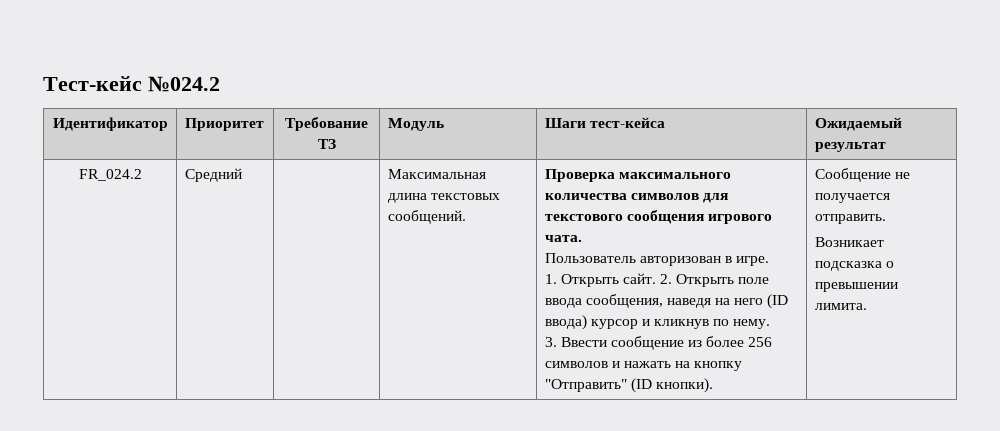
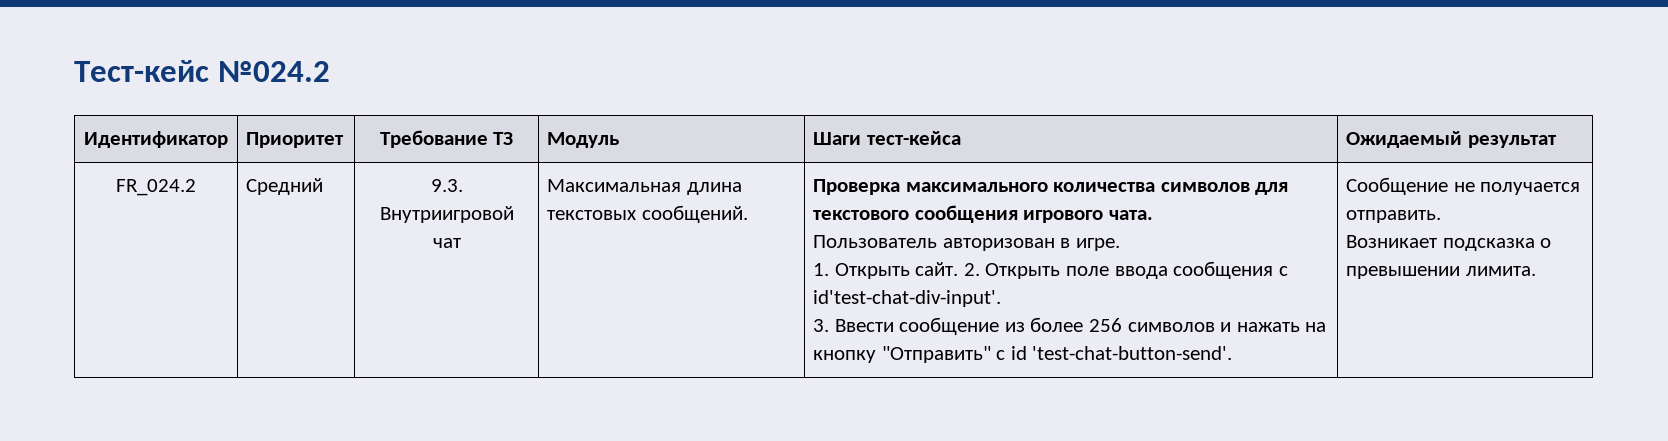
(242, 175) none -> [430,179,463,192] [379,206,514,223] [432,238,461,248] 9.3. Внутриигровой чат
[585,294,789,309] [544,315,771,330] сообщения, наведя на него (ID ввода) курсор и кликнув по нему. -> [1173,261,1288,279] [813,290,1002,307] сообщения с id'test-chat-div-input'.
[630,378,713,393] (ID кнопки). -> [996,346,1233,360] с id 'test-chat-button-send'.

